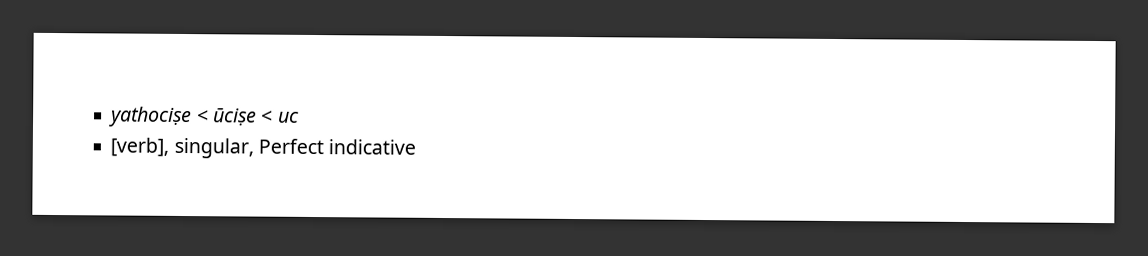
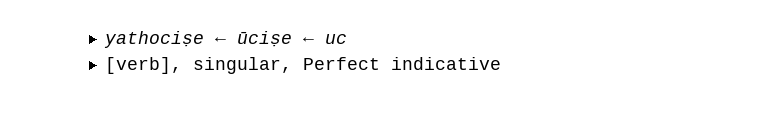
[196,107,274,126] < ūciṣe < -> [214,31,314,47] ← ūciṣe ←

